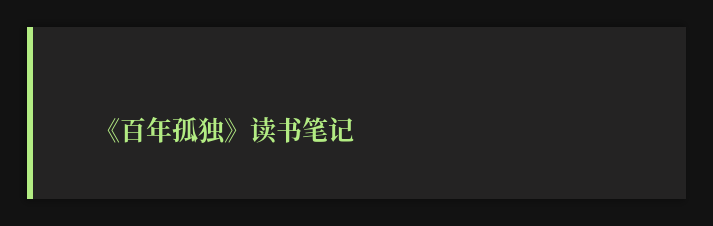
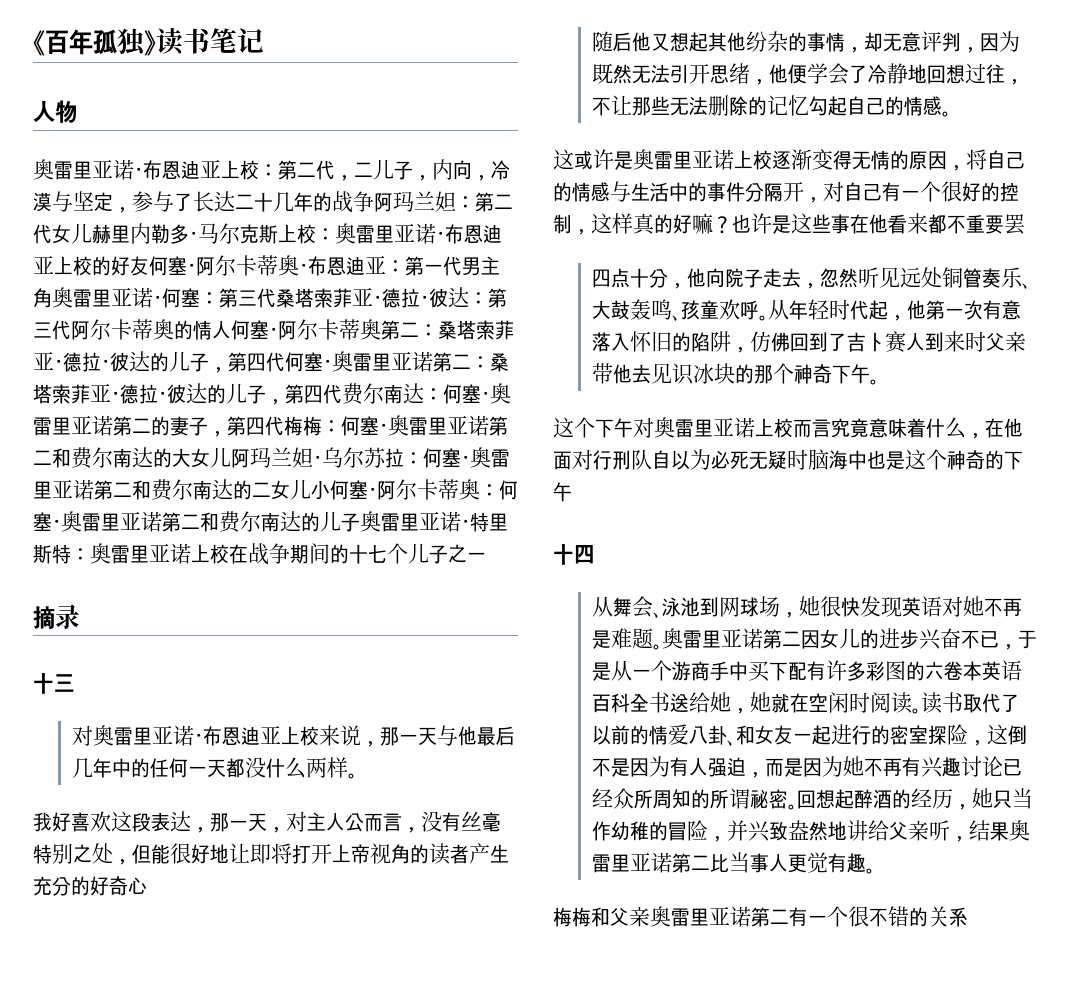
(354, 129) none -> [33,100,77,123] [33,159,510,181] [33,191,513,213] [33,223,502,244] [33,255,500,276] [33,287,507,308] [33,319,514,340] [33,351,509,373] [33,383,511,405] [33,415,508,437] [33,447,510,469] [33,479,518,501] [33,511,508,533] [33,543,486,565] [33,604,80,630] [33,673,75,694] [72,725,516,747] [72,757,358,779] [33,811,501,833] [33,843,509,865] [33,876,147,896] [592,31,1021,53] [592,63,1025,85] [592,95,952,117] [553,149,1025,171] [553,181,1019,203] [553,213,1025,235] [592,267,1032,289] [592,299,1022,321] [592,331,1027,353] [592,363,880,385] [553,417,1023,439] [553,449,1023,470] [553,482,572,502] [553,544,595,565] [592,596,1023,618] [592,628,1038,650] [592,660,1023,682] [592,692,1021,714] [592,724,1028,746] [592,756,1023,778] [592,788,1034,810] [592,820,1031,842] [592,852,876,874] [553,906,968,927] // 人物 // 奥雷里亚诺·布恩迪亚上校：第二代，二儿子，内向，冷漠与坚定，参与了长达二十几年的战争阿玛兰妲：第二代女儿赫里内勒多·马尔克斯上校：奥雷里亚诺·布恩迪亚上校的好友何塞·阿尔卡蒂奥·布恩迪亚：第一代男主角奥雷里亚诺·何塞：第三代桑塔索菲亚·德拉·彼达：第三代阿尔卡蒂奥的情人何塞·阿尔卡蒂奥第二：桑塔索菲亚·德拉·彼达的儿子，第四代何塞·奥雷里亚诺第二：桑塔索菲亚·德拉·彼达的儿子，第四代费尔南达：何塞·奥雷里亚诺第二的妻子，第四代梅梅：何塞·奥雷里亚诺第二和费尔南达的大女儿阿玛兰妲·乌尔苏拉：何塞·奥雷里亚诺第二和费尔南达的二女儿小何塞·阿尔卡蒂奥：何塞·奥雷里亚诺第二和费尔南达的儿子奥雷里亚诺·特里斯特：奥雷里亚诺上校在战争期间的十七个儿子之一 // 摘录 // 十三 // 对奥雷里亚诺·布恩迪亚上校来说，那一天与他最后几年中的任何一天都没什么两样。 // 我好喜欢这段表达，那一天，对主人公而言，没有丝毫特别之处，但能很好地让即将打开上帝视角的读者产生充分的好奇心 // 随后他又想起其他纷杂的事情，却无意评判，因为既然无法引开思绪，他便学会了冷静地回想过往，不让那些无法删除的记忆勾起自己的情感。 // 这或许是奥雷里亚诺上校逐渐变得无情的原因，将自己的情感与生活中的事件分隔开，对自己有一个很好的控制，这样真的好嘛？也许是这些事在他看来都不重要罢 // 四点十分，他向院子走去，忽然听见远处铜管奏乐、大鼓轰鸣、孩童欢呼。从年轻时代起，他第一次有意落入怀旧的陷阱，仿佛回到了吉卜赛人到来时父亲带他去见识冰块的那个神奇下午。 // 这个下午对奥雷里亚诺上校而言究竟意味着什么，在他面对行刑队自以为必死无疑时脑海中也是这个神奇的下午 // 十四 // 从舞会、泳池到网球场，她很快发现英语对她不再是难题。奥雷里亚诺第二因女儿的进步兴奋不已，于是从一个游商手中买下配有许多彩图的六卷本英语百科全书送给她，她就在空闲时阅读。读书取代了以前的情爱八卦、和女友一起进行的密室探险，这倒不是因为有人强迫，而是因为她不再有兴趣讨论已经众所周知的所谓秘密。回想起醉酒的经历，她只当作幼稚的冒险，并兴致盎然地讲给父亲听，结果奥雷里亚诺第二比当事人更觉有趣。 // 梅梅和父亲奥雷里亚诺第二有一个很不错的关系

